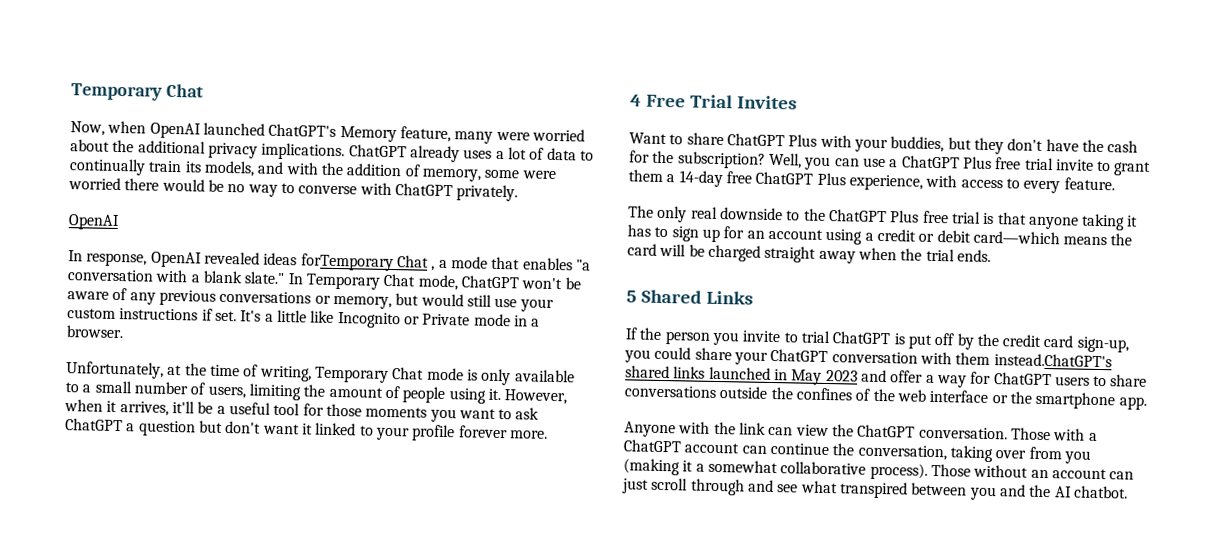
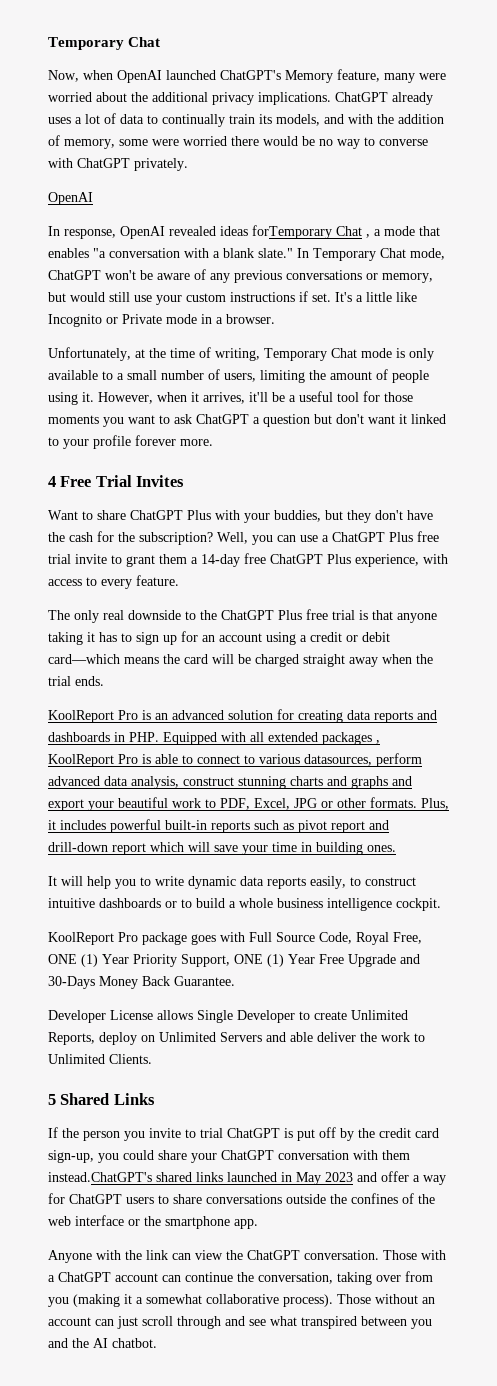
(991, 255) none -> [48,709,437,723] [48,732,380,745] [48,753,422,767] [48,776,412,789] [48,797,449,811] [48,819,389,833] [48,842,396,855] [48,876,416,889] [48,898,441,911] [48,932,422,945] [48,954,420,967] [48,976,235,989] [48,1010,408,1023] [48,1032,425,1045] [48,1054,152,1064] // KoolReport Pro is an advanced solution for creating data reports and dashboards in PHP. Equipped with all extended packages , KoolReport Pro is able to connect to various datasources, perform advanced data analysis, construct stunning charts and graphs and export your beautiful work to PDF, Excel, JPG or other formats. Plus, it includes powerful built-in reports such as pivot report and drill-down report which will save your time in building ones. // It will help you to write dynamic data reports easily, to construct intuitive dashboards or to build a whole business intelligence cockpit. // KoolReport Pro package goes with Full Source Code, Royal Free, ONE (1) Year Priority Support, ONE (1) Year Free Upgrade and 30-Days Money Back Guarantee. // Developer License allows Single Developer to create Unlimited Reports, deploy on Unlimited Servers and able deliver the work to Unlimited Clients.

